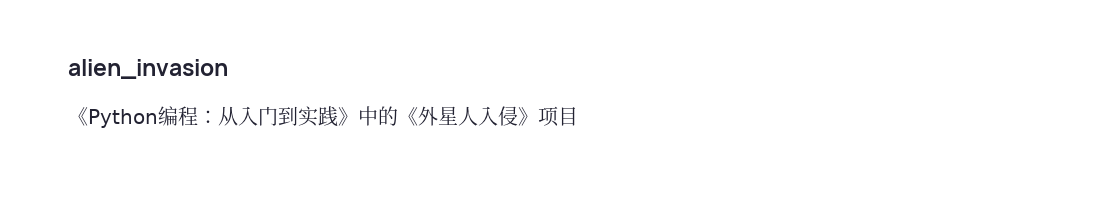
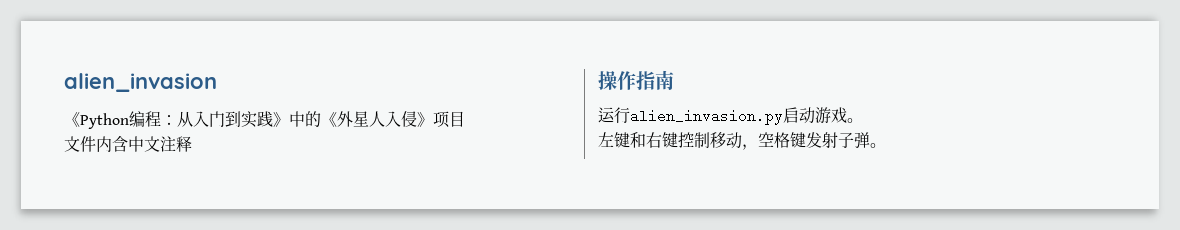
(578, 116) none -> [64,136,192,152] [598,70,674,90] [598,107,863,125] [598,132,886,150] // 文件内含中文注释 // 操作指南 // 运行alien_invasion.py启动游戏。 // 左键和右键控制移动，空格键发射子弹。

